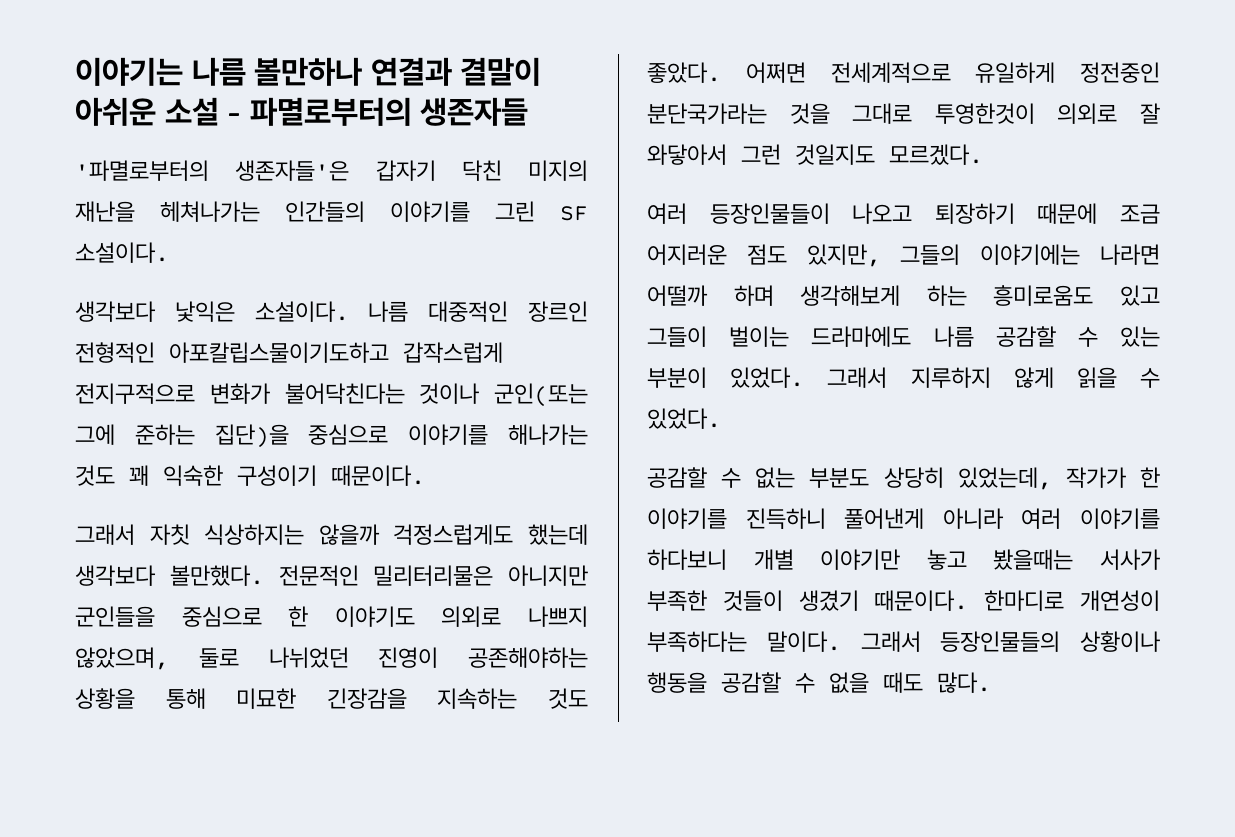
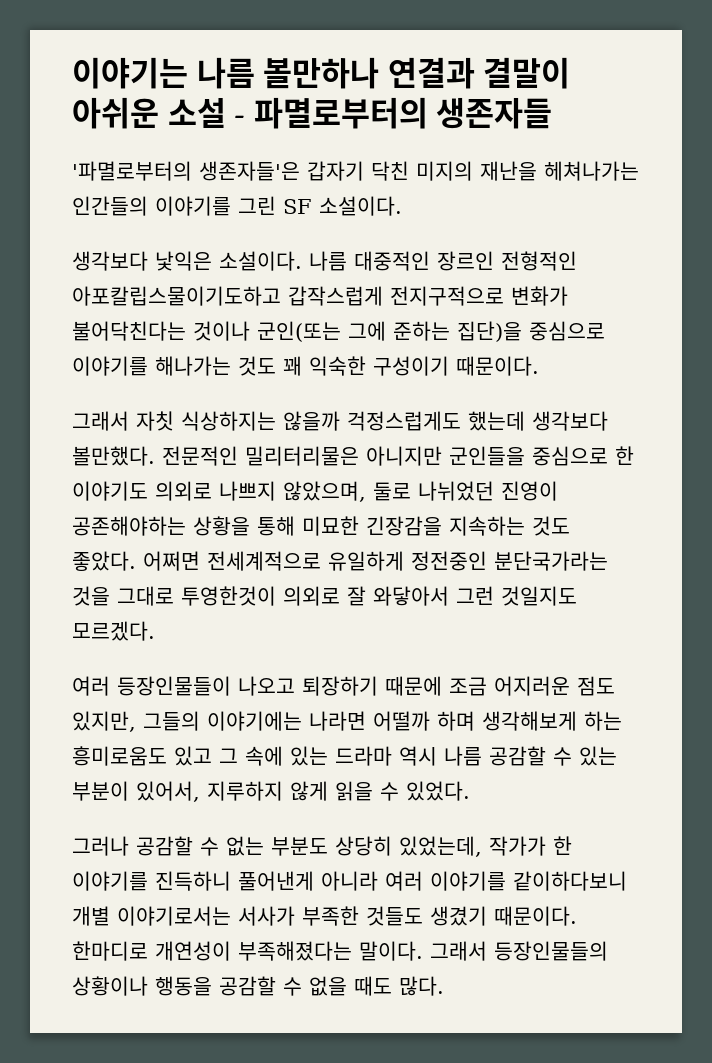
[647,326,912,347] 그들이 벌이는 드라마에도 -> [219,746,437,766] 그 속에 있는 드라마 역시
[730,367,888,388] 있었다. 그래서 -> [136,781,200,802] 있어서,
(721, 418) none -> [72,836,129,856] 그러나
[647,549,1074,570] 하다보니 개별 이야기만 놓고 봤을때는 -> [513,871,627,891] [72,906,231,926] 같이하다보니 개별 이야기로서는
[722,590,783,611] 것들이 -> [366,906,423,926] 것들도
[647,631,747,652] 부족하다는 -> [238,941,352,961] 부족해졌다는

